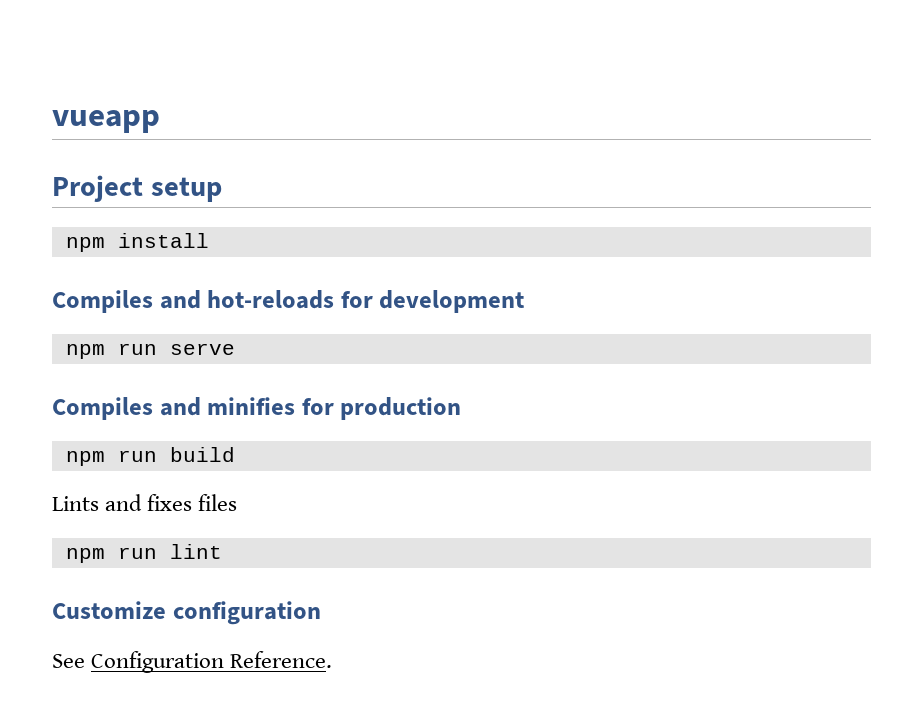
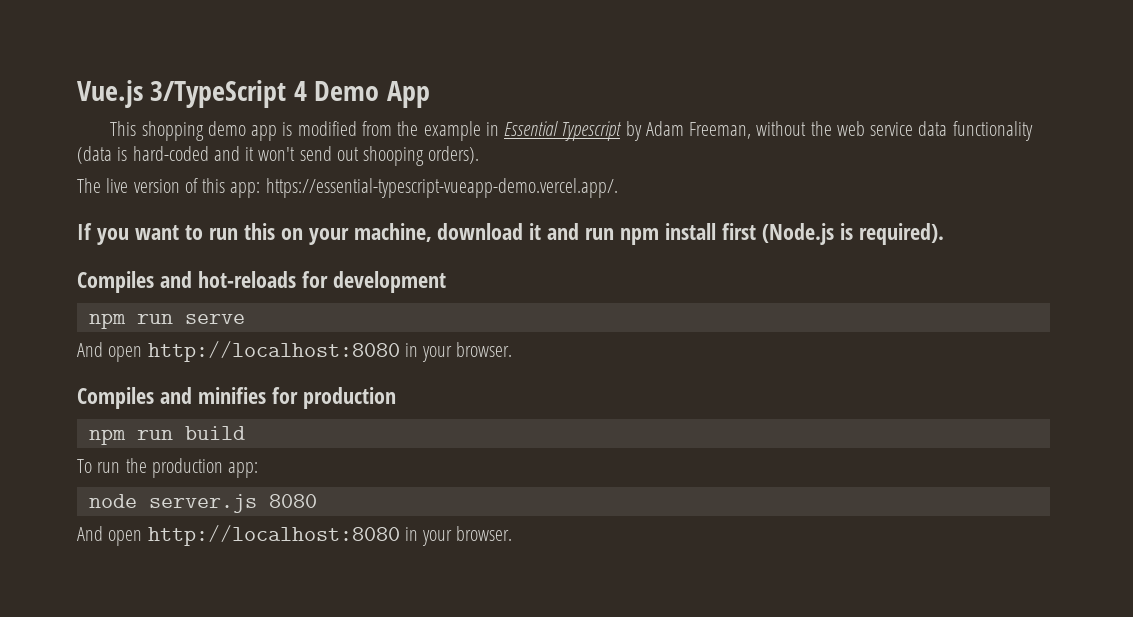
[52,110,160,133] [52,175,222,202] [65,233,209,252] vueapp // Project setup // npm install -> [77,80,430,108] [110,121,1033,141] [77,146,480,166] [77,178,618,198] [77,223,944,245] Vue.js 3/TypeScript 4 Demo App // This shopping demo app is modified from the example in Essential Typescript by Adam Freeman, without the web service data functionality (data is hard-coded and it won't send out shooping orders). // The live version of this app: https://essential-typescript-vueapp-demo.vercel.app/. // If you want to run this on your machine, download it and run npm install first (Node.js is required).
(235, 349) none -> [77,341,513,362] // And open http://localhost:8080 in your browser.
[52,494,238,511] [65,544,222,563] [52,601,321,625] [52,651,333,673] Lints and fixes files // npm run lint // Customize configuration // See Configuration Reference. -> [77,458,259,478] [88,494,317,513] [77,525,513,546] To run the production app: // node server.js 8080 // And open http://localhost:8080 in your browser.

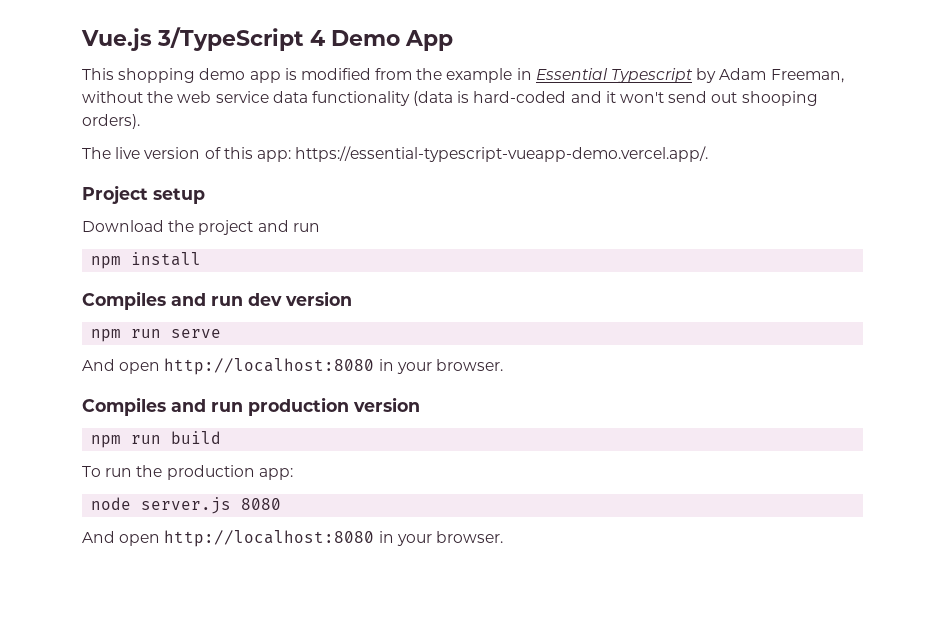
[77,223,615,245] If you want to run this on your machine, download it and run -> [82,185,205,204] [82,220,320,235] Project setup // Download the project and run //
[722,223,944,245] [77,271,446,293] first (Node.js is required). // Compiles and hot-reloads for development -> [82,291,352,310] // Compiles and run dev version
[197,387,396,409] minifies for production -> [211,397,420,416] run production version

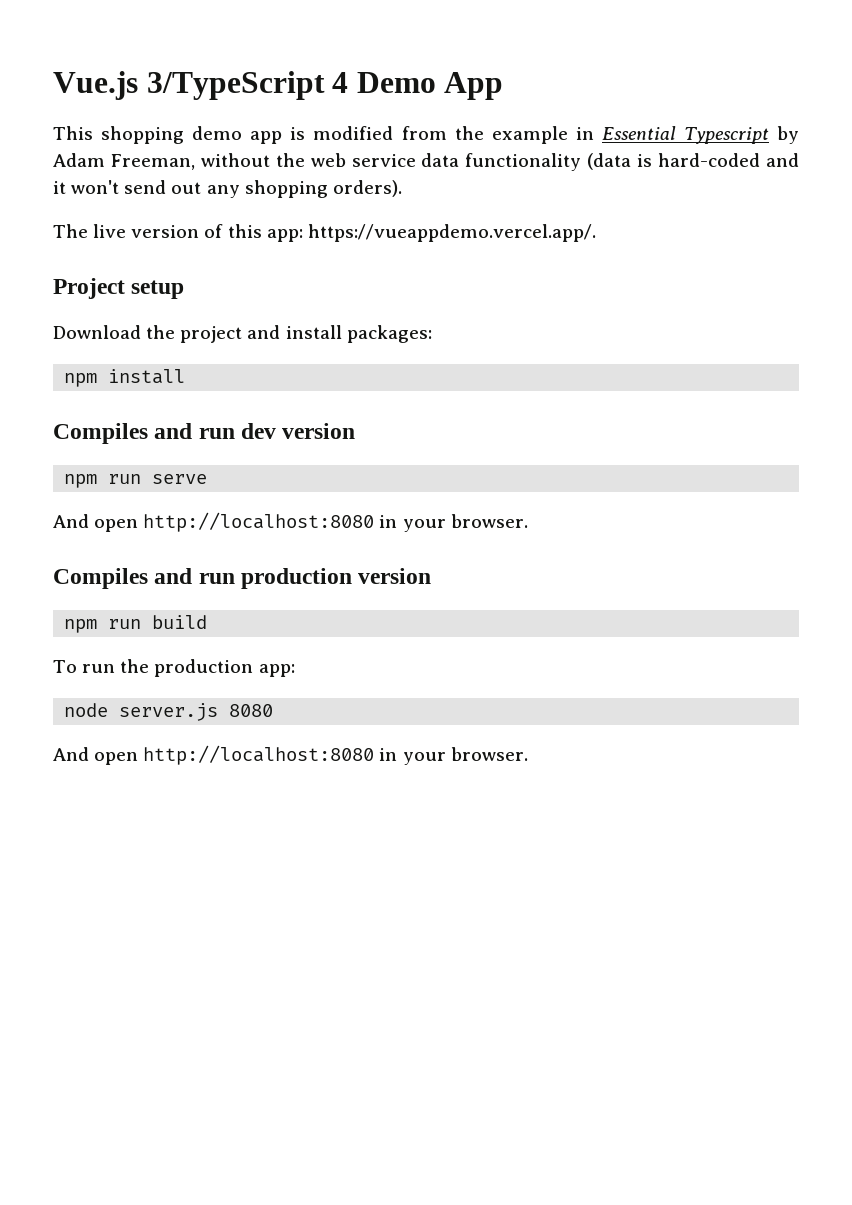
[741,91,818,106] shooping -> [206,180,328,198] any shopping
[295,146,709,162] https://essential-typescript-vueapp-demo.vercel.app/. -> [307,224,596,242] https://vueappdemo.vercel.app/.
[292,223,320,232] run -> [285,325,432,343] install packages:

